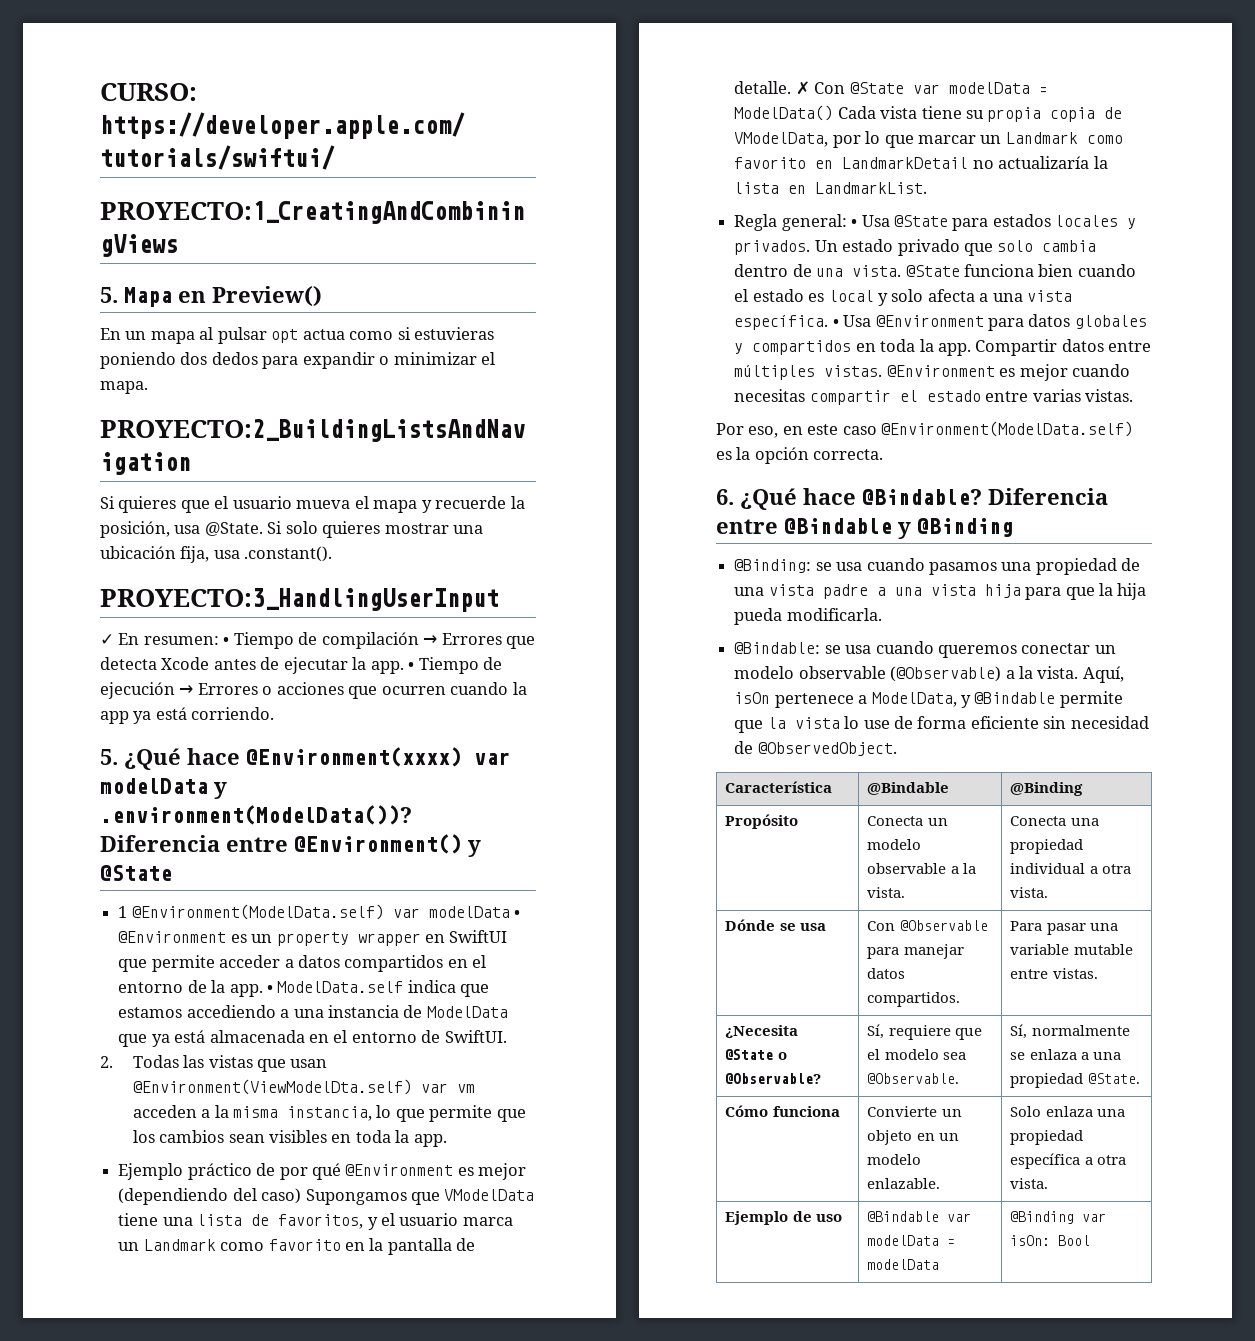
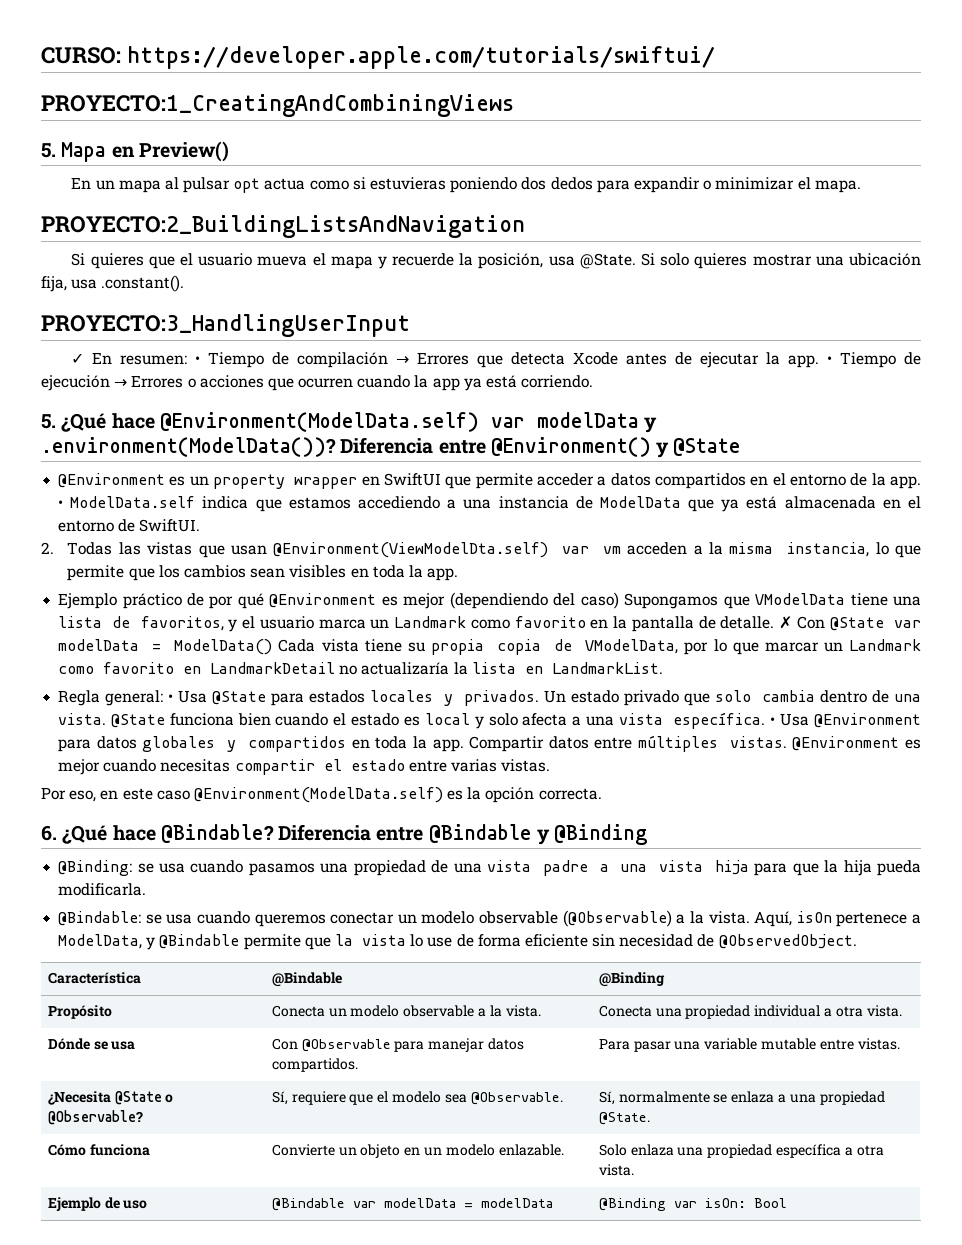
[246,747,462,767] @Environment(xxxx) -> [159,412,479,432] @Environment(ModelData.self)
[118,904,521,920] 1 @Environment(ModelData.self) var modelData • -> (742, 447) none

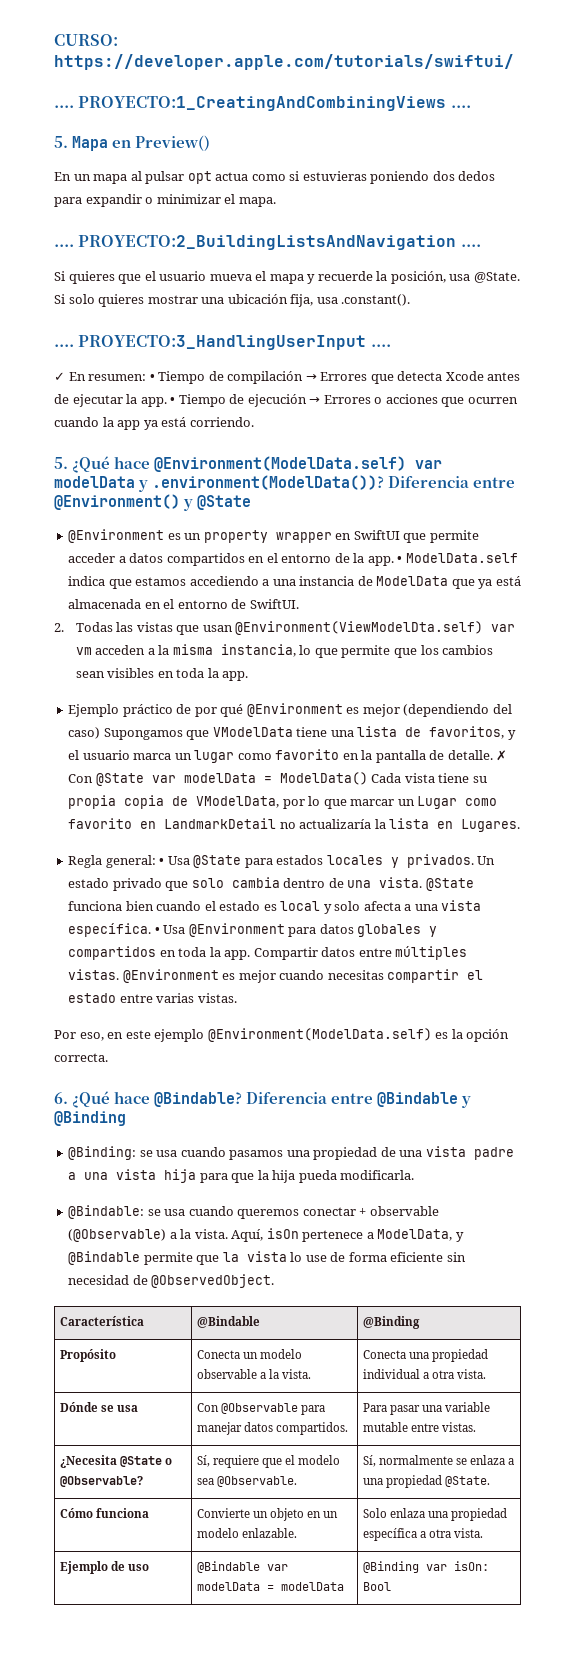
(715, 57) none -> [54,105,74,108] ....
(514, 105) none -> [450,105,471,108] ....
(861, 186) none -> [54,244,74,247] ....
(525, 226) none -> [460,244,481,247] ....
(185, 283) none -> [54,344,74,347] ....
(410, 325) none -> [370,344,391,347] ....
[394,616,467,628] Landmark -> [194,750,235,763] lugar
[848,639,921,651] Landmark -> [417,796,458,809] Lugar
[551,662,663,674] LandmarkList. -> [461,819,521,832] Lugares.
[156,790,190,800] caso -> [154,1029,205,1042] ejemplo
[397,911,475,924] un modelo -> [359,1208,367,1216] +

